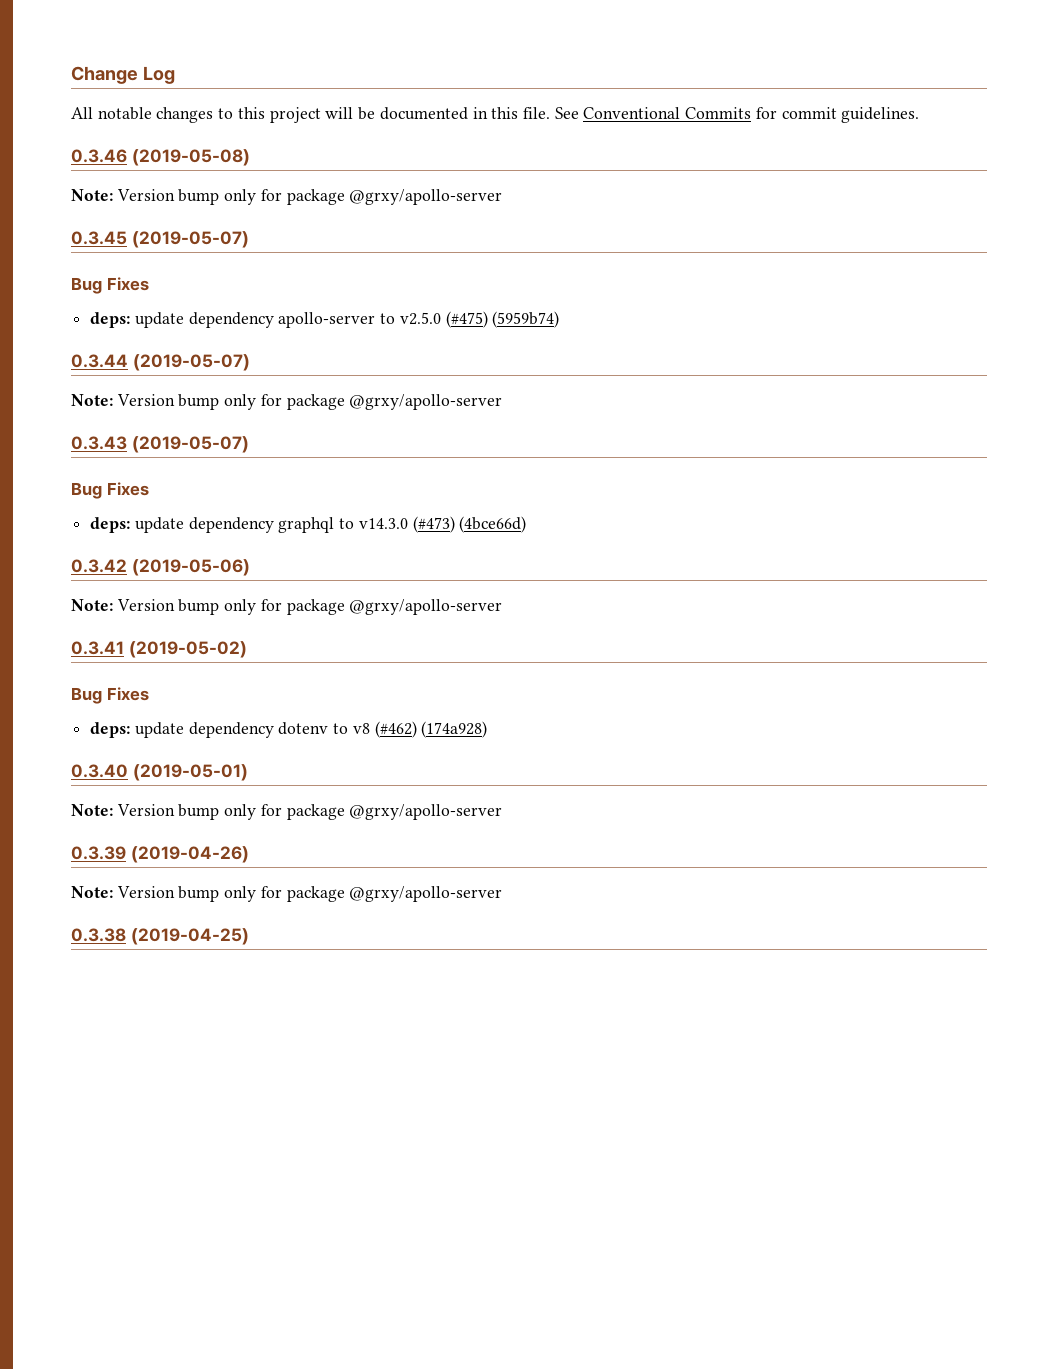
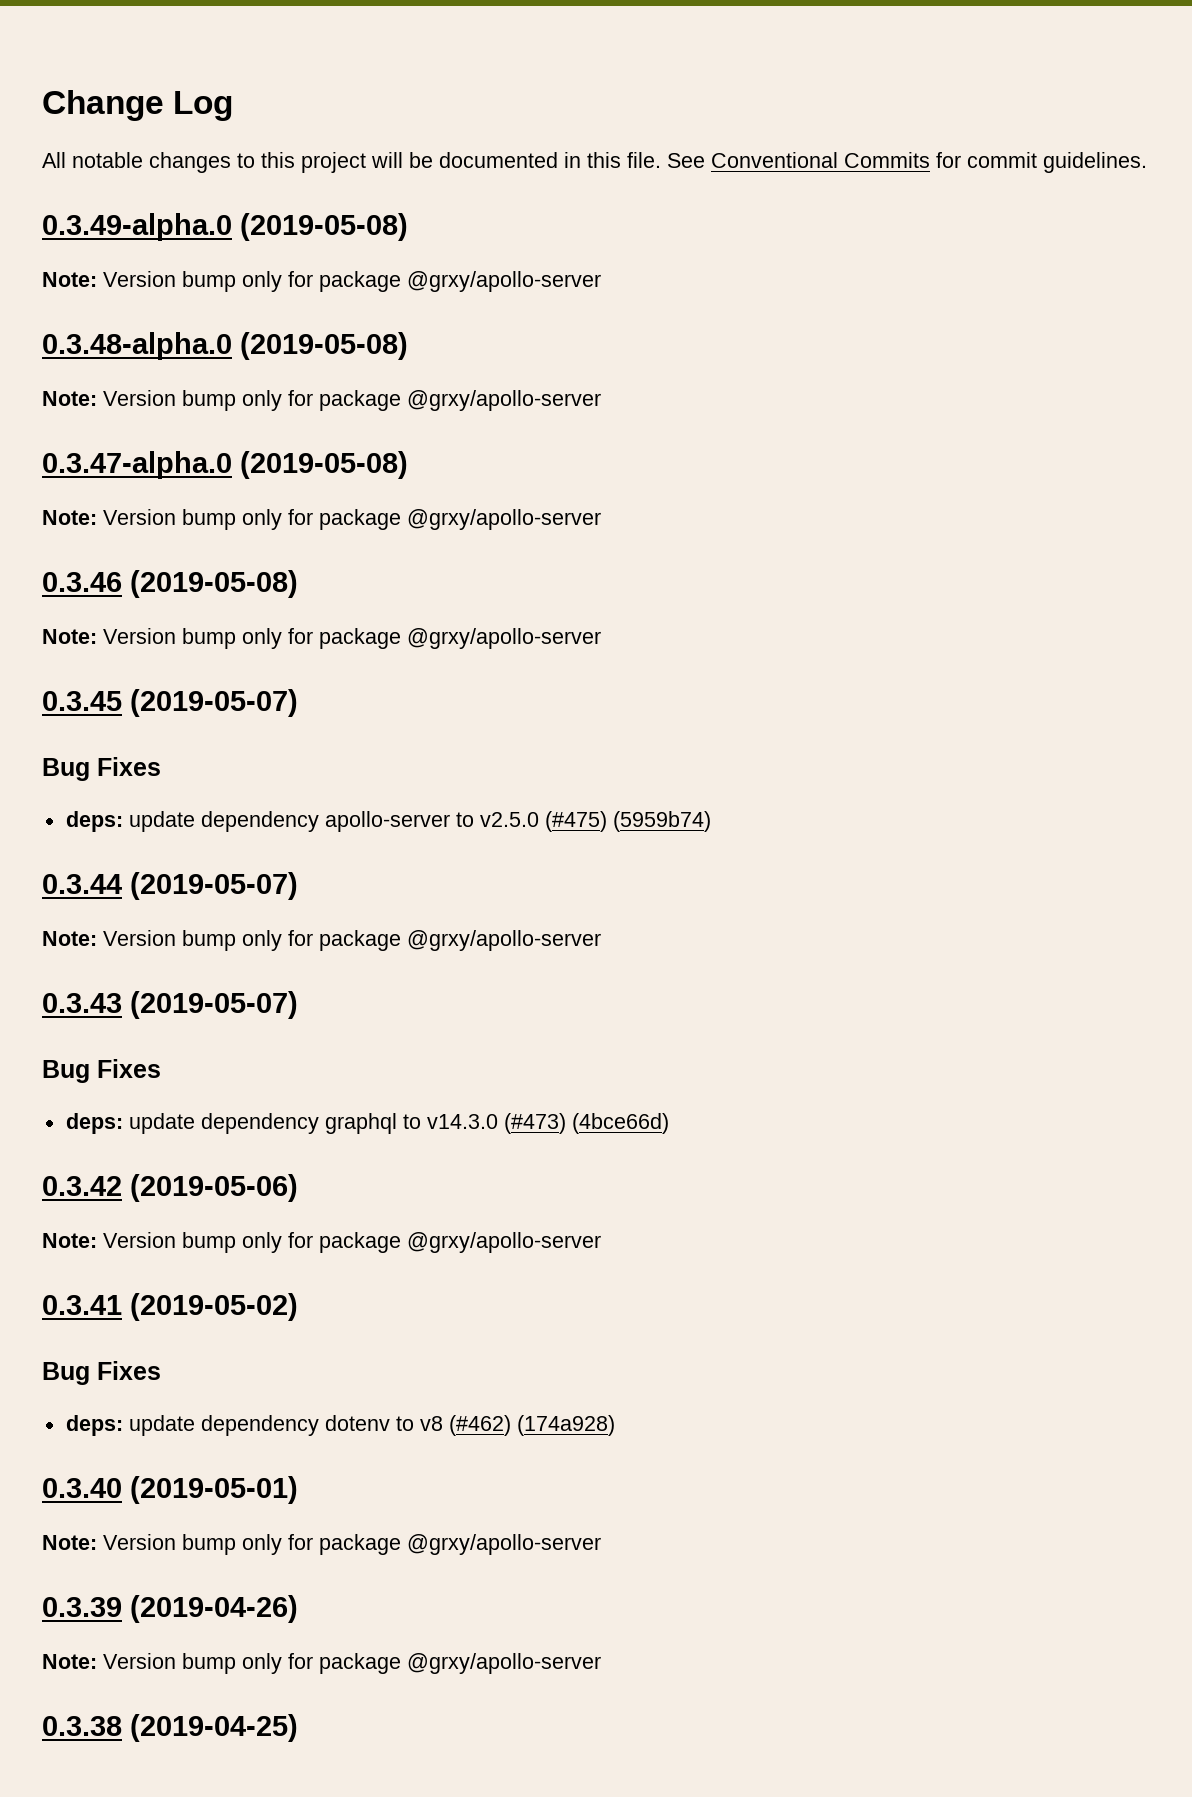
(920, 115) none -> [42,213,408,241] [42,271,601,292] [42,332,408,360] [42,390,601,411] [42,451,408,479] [42,509,601,530] // 0.3.49-alpha.0 (2019-05-08) // Note: Version bump only for package @grxy/apollo-server // 0.3.48-alpha.0 (2019-05-08) // Note: Version bump only for package @grxy/apollo-server // 0.3.47-alpha.0 (2019-05-08) // Note: Version bump only for package @grxy/apollo-server

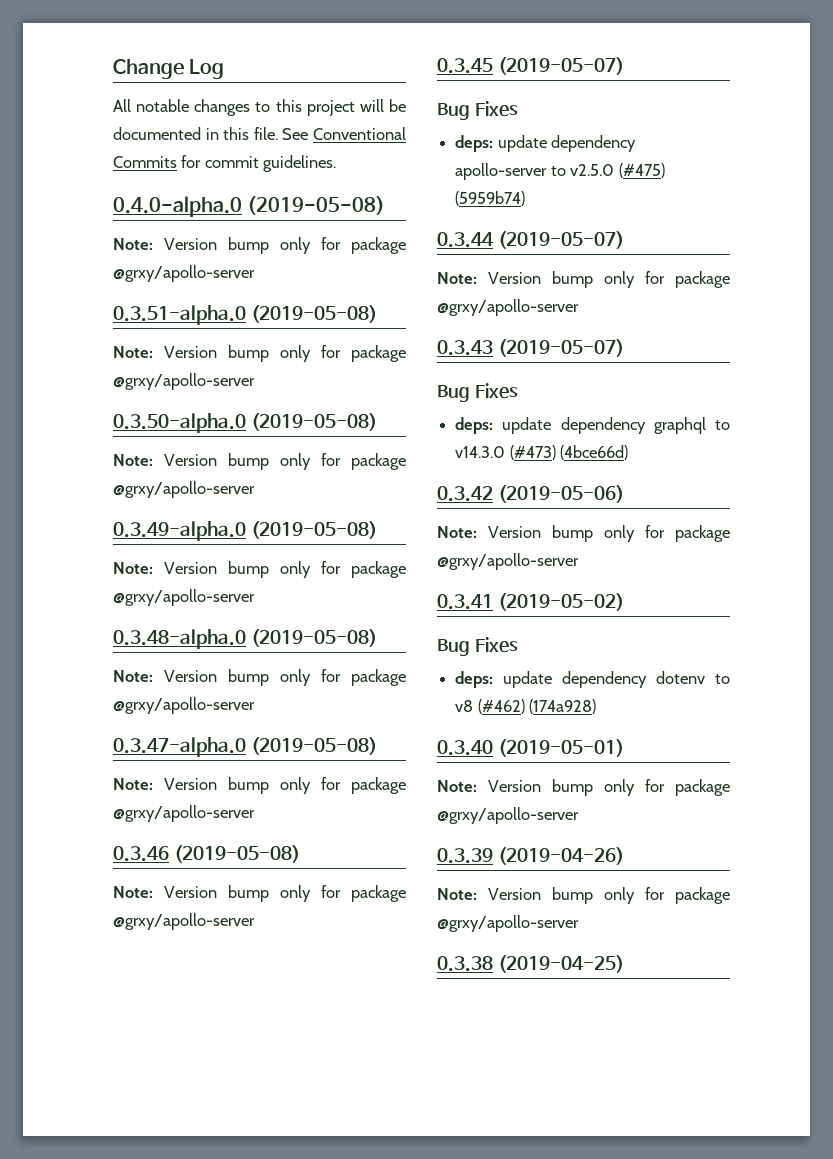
(1147, 162) none -> [113,196,386,217] [113,237,406,254] [113,265,255,282] [113,305,377,325] [113,345,406,362] [113,373,255,390] [113,413,377,433] [113,453,406,470] [113,481,255,498] // 0.4.0-alpha.0 (2019-05-08) // Note: Version bump only for package @grxy/apollo-server // 0.3.51-alpha.0 (2019-05-08) // Note: Version bump only for package @grxy/apollo-server // 0.3.50-alpha.0 (2019-05-08) // Note: Version bump only for package @grxy/apollo-server

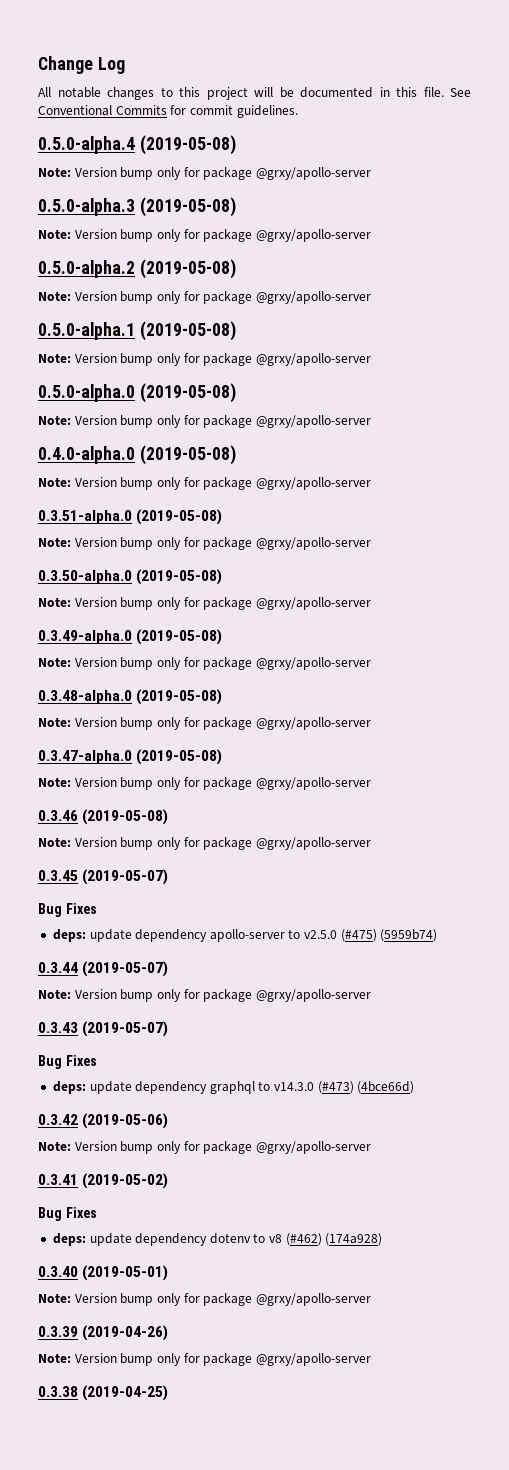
(337, 163) none -> [38,135,236,155] [38,167,371,180] [38,197,236,217] [38,229,371,242] [38,259,236,279] [38,291,371,304] [38,321,236,341] [38,353,371,366] [38,383,236,403] [38,415,371,428] // 0.5.0-alpha.4 (2019-05-08) // Note: Version bump only for package @grxy/apollo-server // 0.5.0-alpha.3 (2019-05-08) // Note: Version bump only for package @grxy/apollo-server // 0.5.0-alpha.2 (2019-05-08) // Note: Version bump only for package @grxy/apollo-server // 0.5.0-alpha.1 (2019-05-08) // Note: Version bump only for package @grxy/apollo-server // 0.5.0-alpha.0 (2019-05-08) // Note: Version bump only for package @grxy/apollo-server

